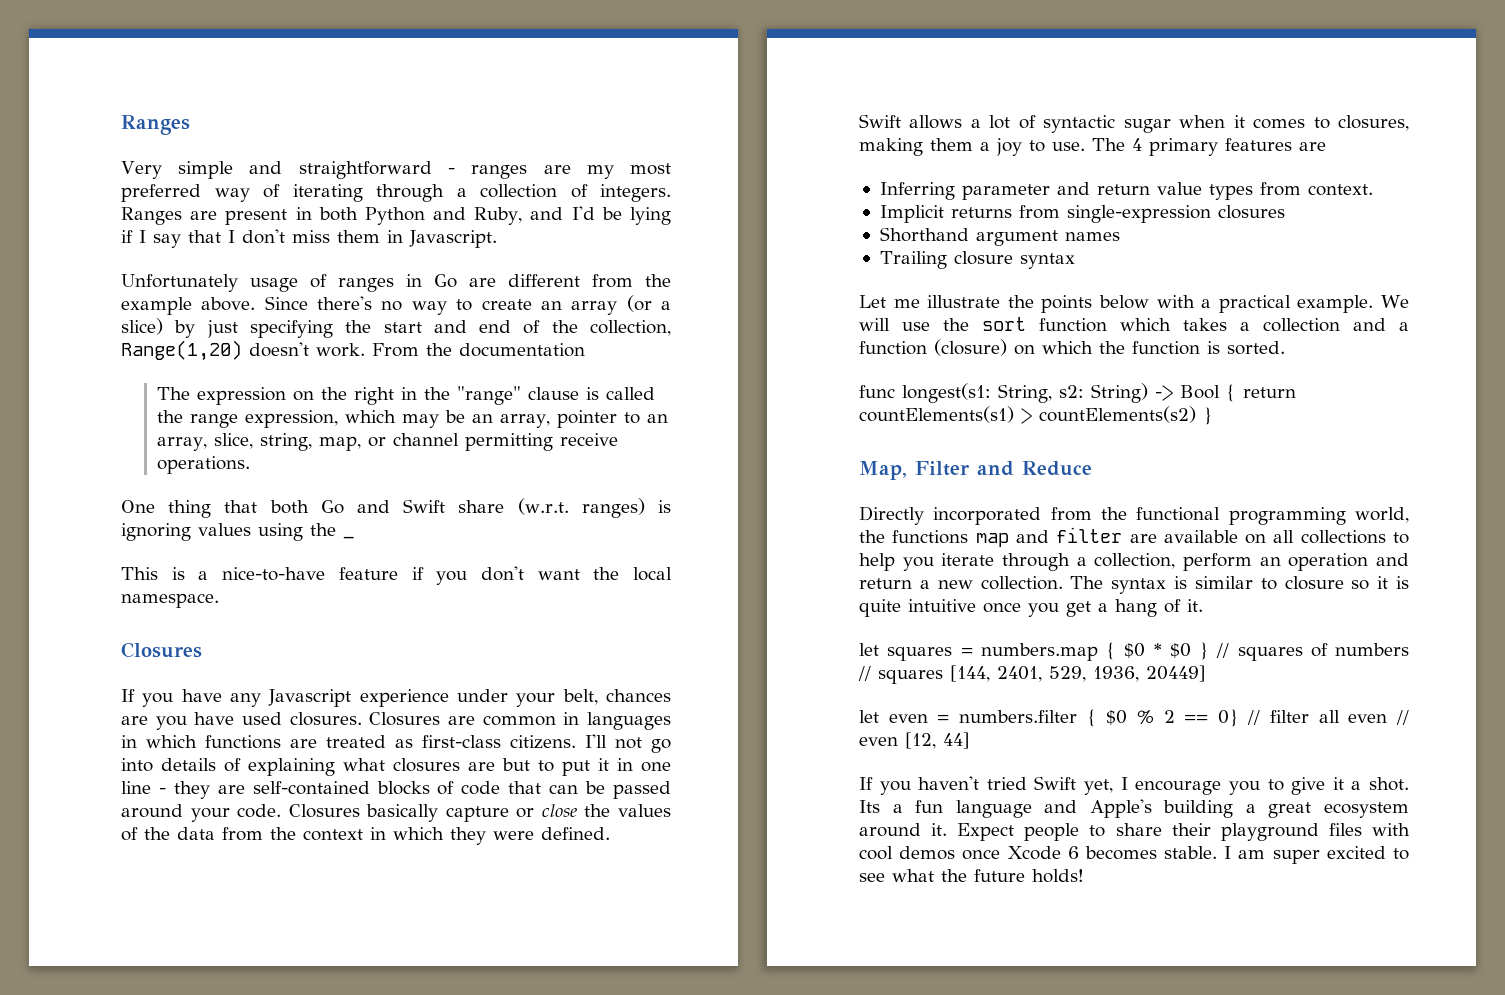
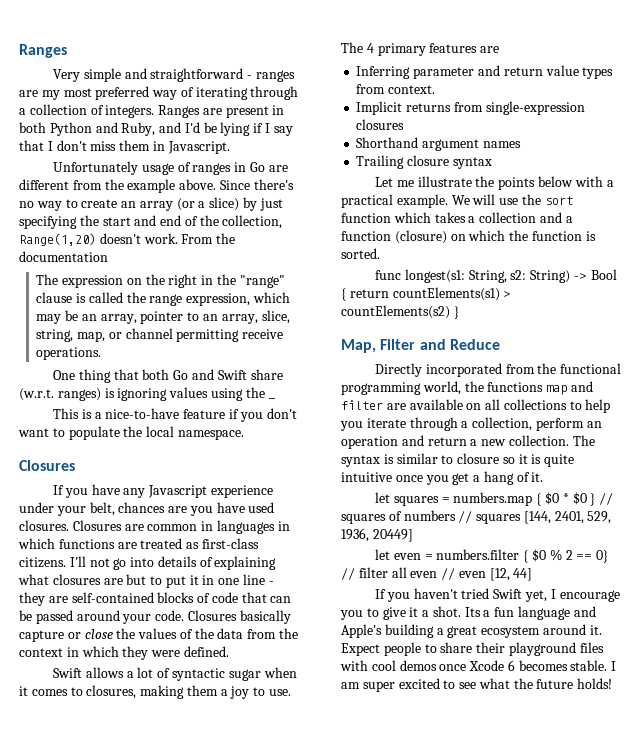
(580, 574) none -> [52,426,120,440] to populate

